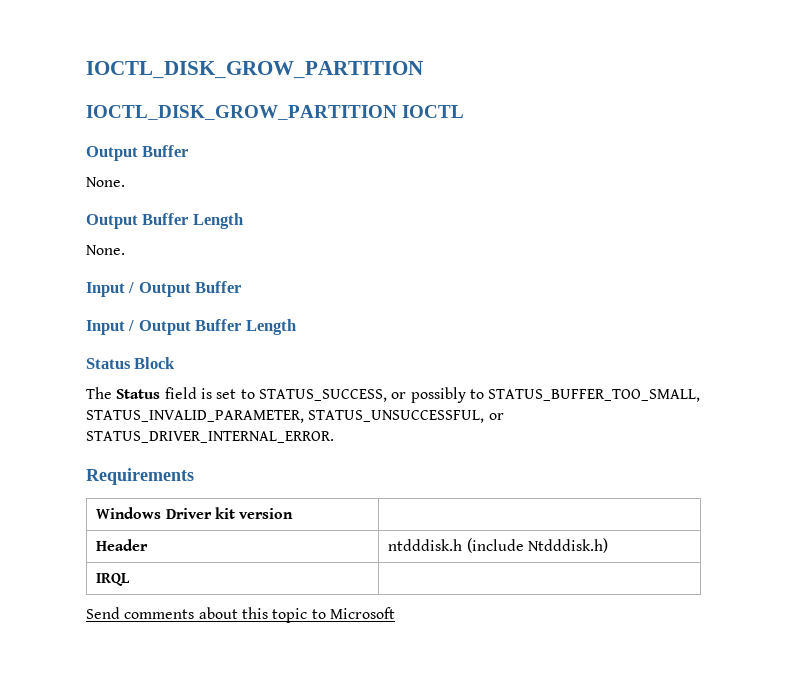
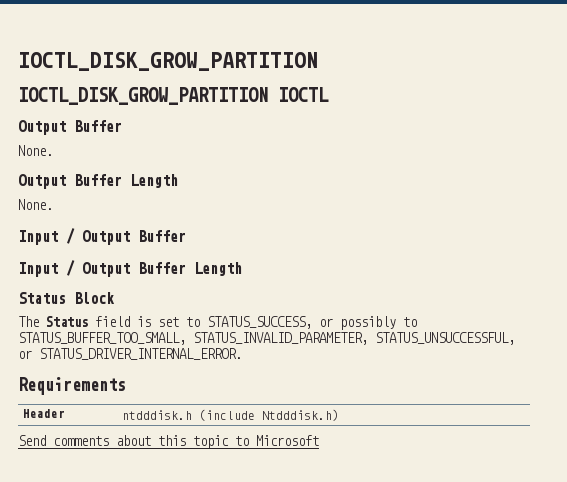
[96,507,294,519] // Windows Driver kit version | -> (126, 386) none
[96,573,131,586] // IRQL | -> (340, 415) none

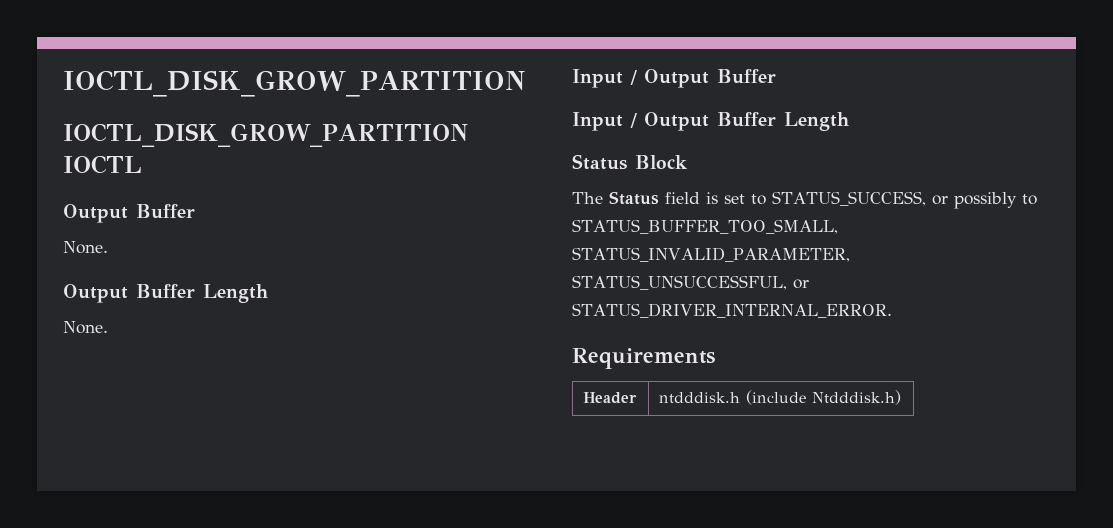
[18,435,319,449] // Send comments about this topic to Microsoft -> (902, 397) none

